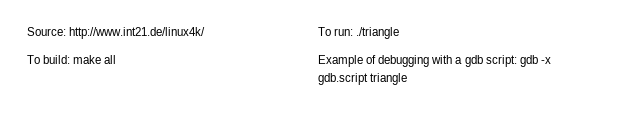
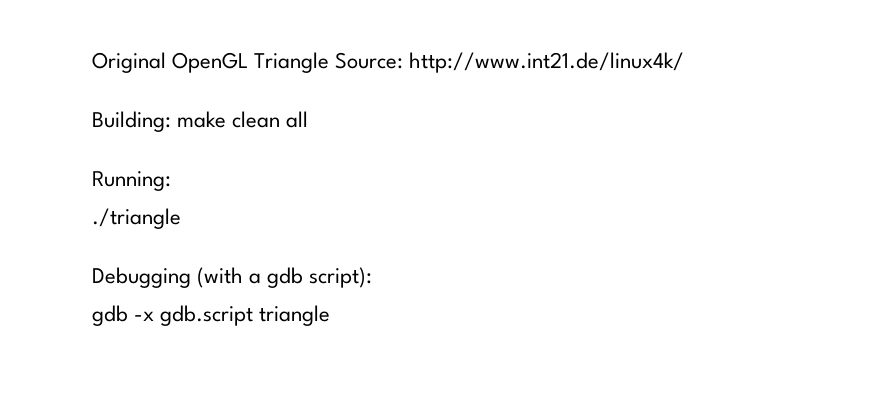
(27, 31) none -> [92,52,330,73] Original OpenGL Triangle
[27,55,102,64] To build: make -> [92,111,281,132] Building: make clean
[318,27,354,36] To run: -> [92,171,171,191] Running: //
[318,55,453,67] Example of debugging with -> [92,267,244,288] Debugging (with
[485,55,517,67] script: -> [309,267,373,288] script): //

